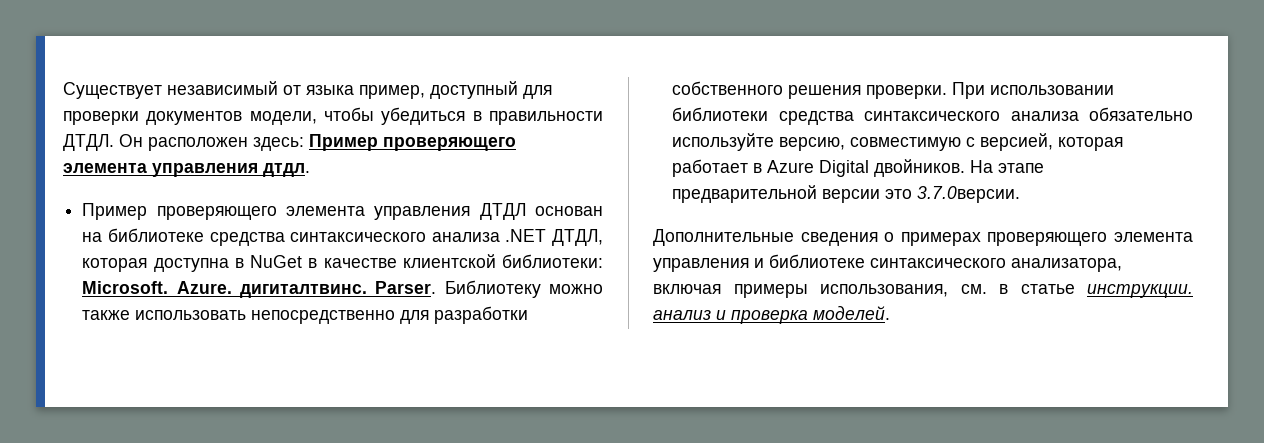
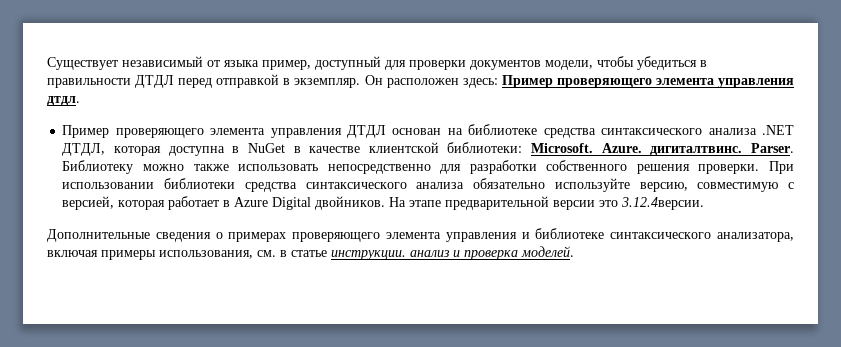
[63,134,114,151] ДТДЛ. -> [135,74,361,88] ДТДЛ перед отправкой в экземпляр.
[917,186,1021,203] 3.7.0версии. -> [621,197,705,210] 3.12.4версии.

